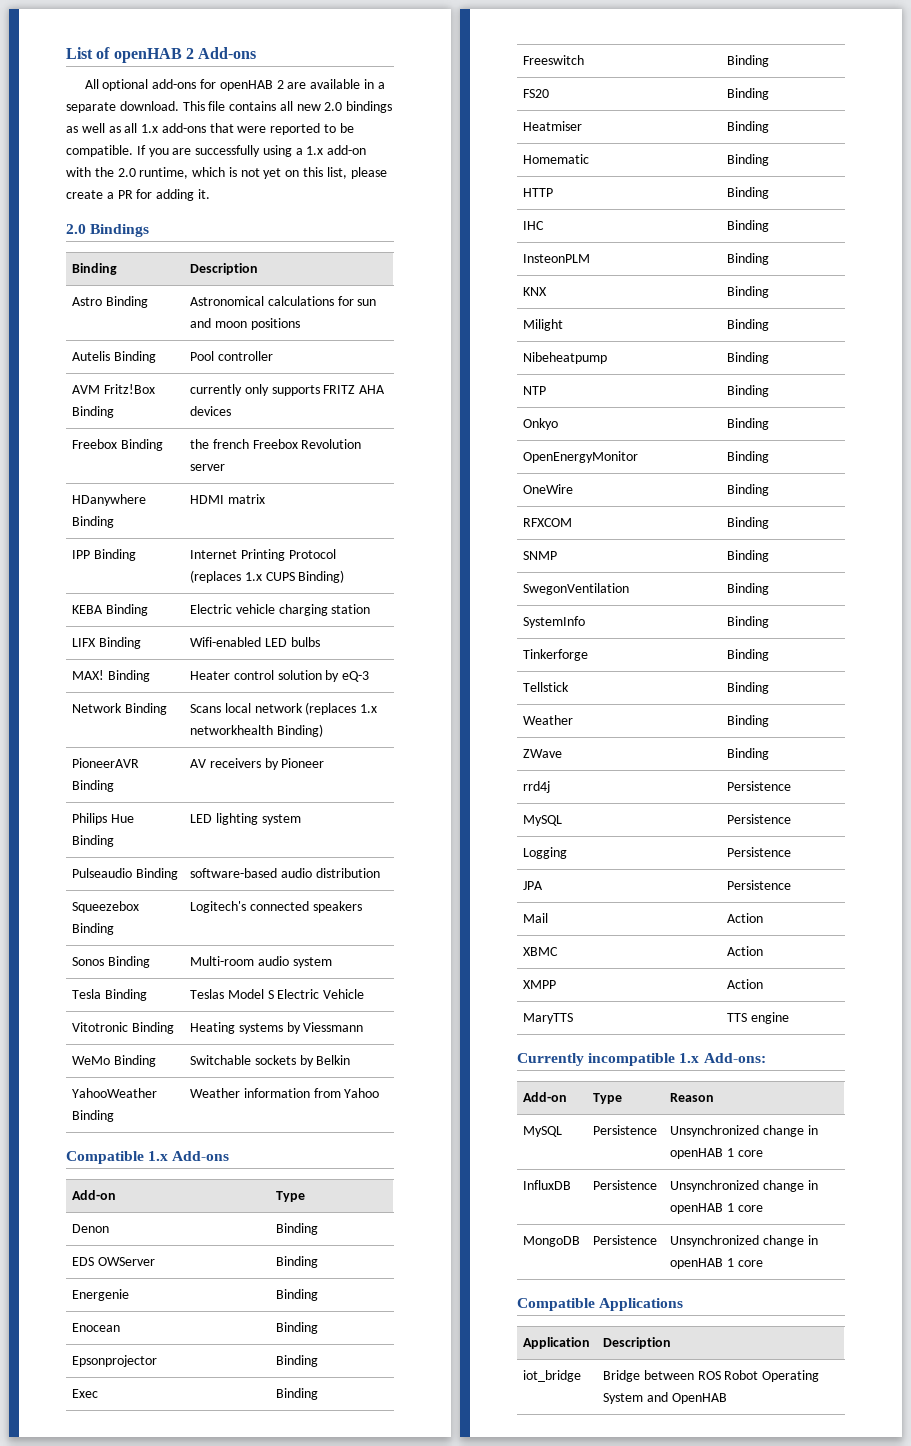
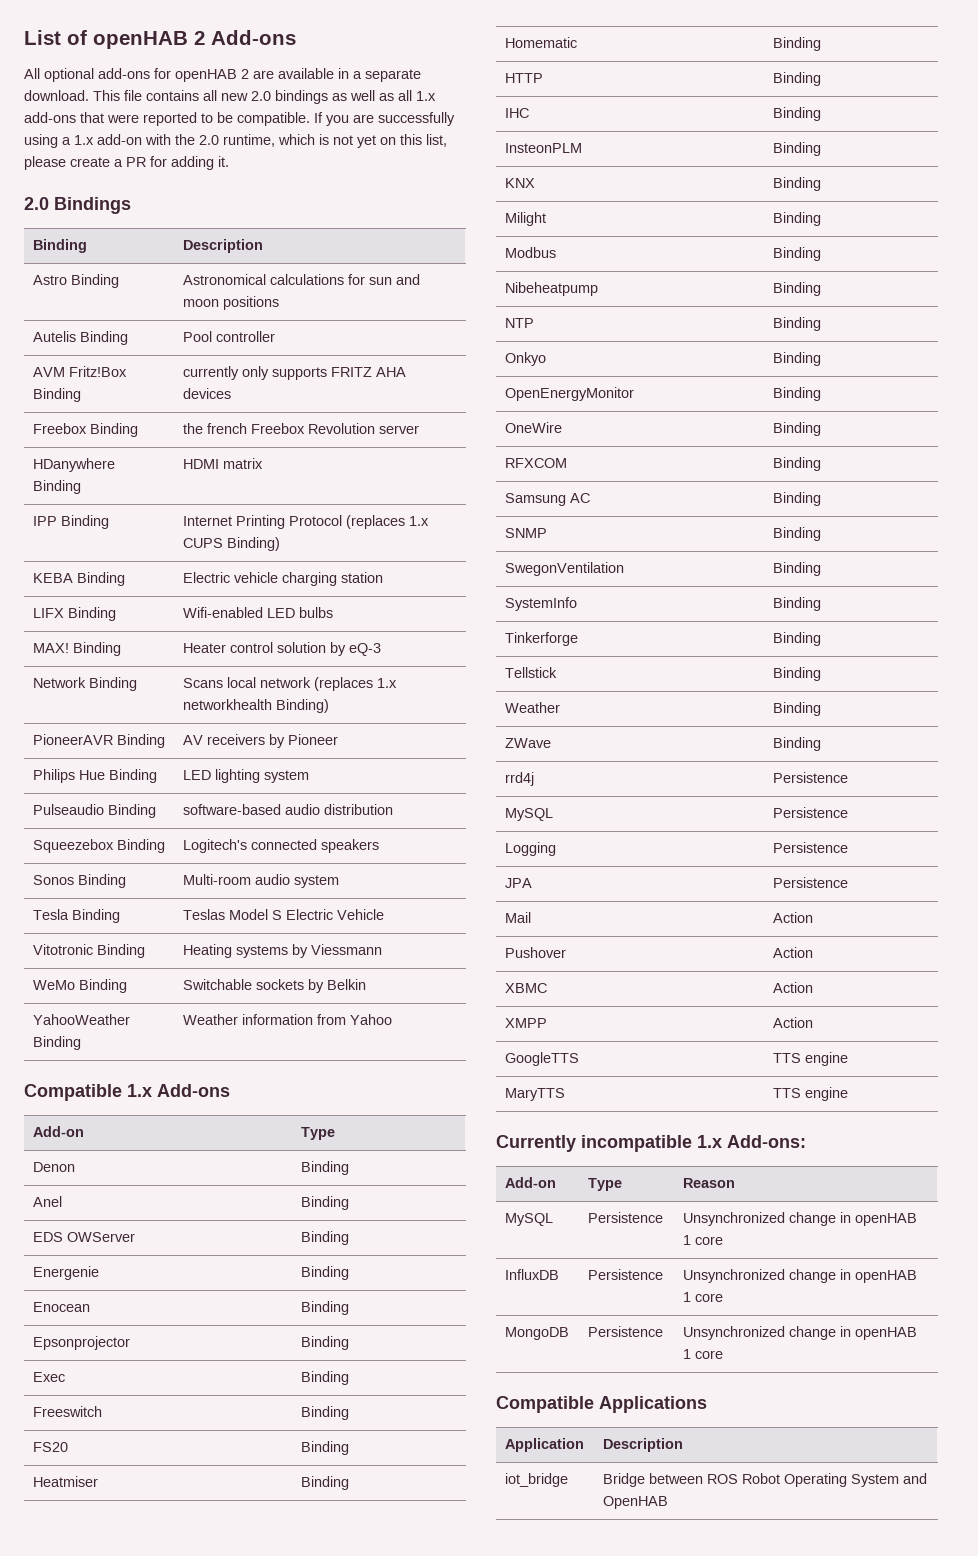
(319, 1229) none -> [33,1196,63,1207] [301,1196,350,1210] // Anel | Binding
(770, 325) none -> [505,247,557,258] [773,247,822,261] // Modbus | Binding
(770, 523) none -> [505,493,591,506] [773,492,822,506] // Samsung AC | Binding
(764, 918) none -> [505,947,567,958] [773,947,814,958] // Pushover | Action
(764, 984) none -> [505,1052,580,1066] [773,1052,849,1066] // GoogleTTS | TTS engine

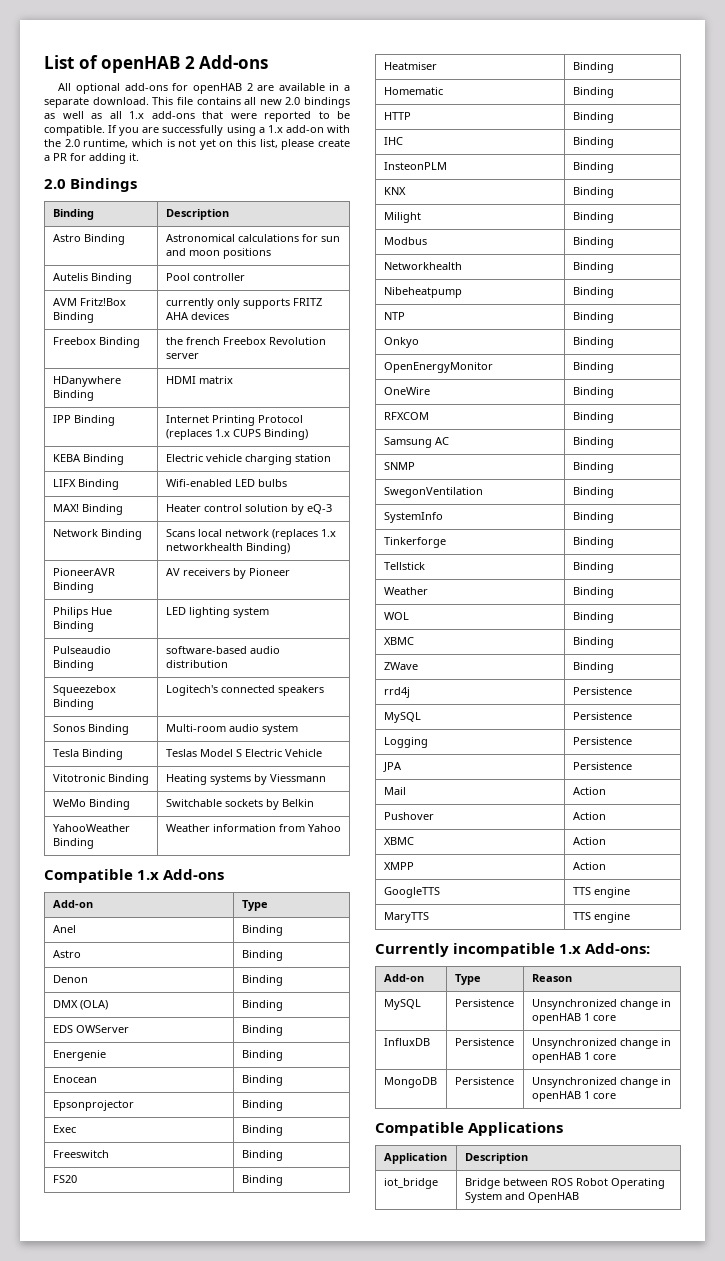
(336, 1133) none -> [52,925,76,933] [241,925,283,936] [52,950,81,958] [241,950,283,961] // Anel | Binding // Astro | Binding
[33,1196,63,1207] Anel -> [52,1000,108,1010] DMX (OLA)
(822, 254) none -> [383,262,462,270] [572,262,614,273] // Networkhealth | Binding
(822, 709) none -> [383,612,409,620] [572,612,614,623] [383,637,414,645] [572,637,614,648] // WOL | Binding // XBMC | Binding

